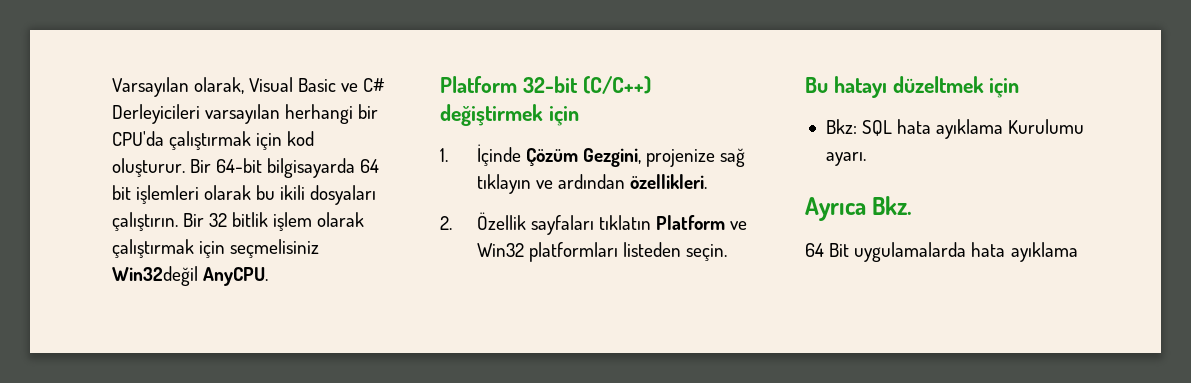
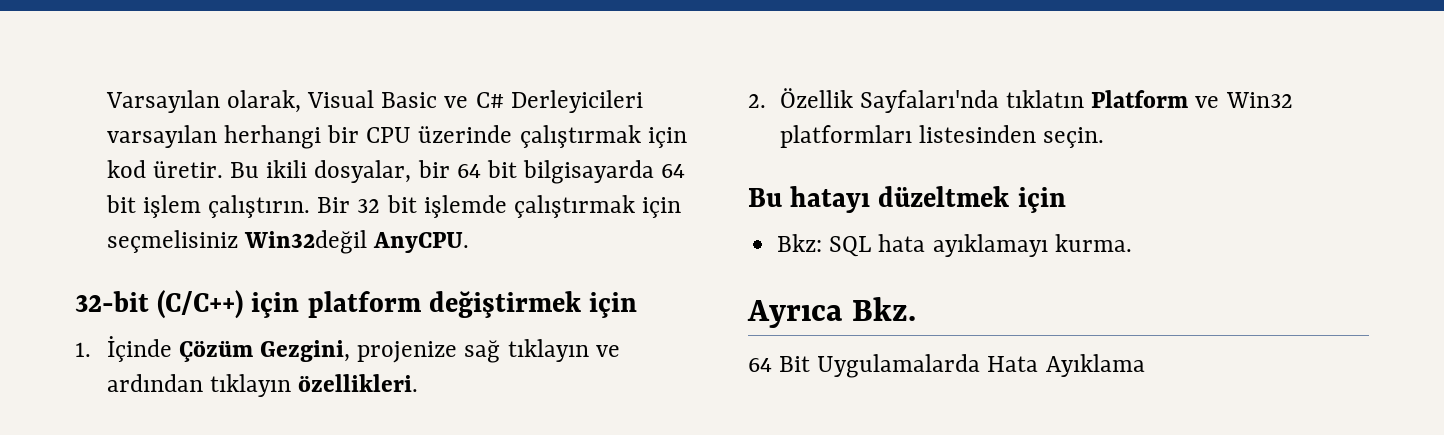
[111,131,164,146] CPU'da -> [366,125,513,143] CPU üzerinde
[111,158,380,178] [111,185,377,205] [111,212,365,231] oluşturur. Bir 64-bit bilgisayarda 64 bit işlemleri olarak bu ikili dosyaları çalıştırın. Bir 32 bitlik işlem olarak -> [152,160,686,184] [105,195,507,218] üretir. Bu ikili dosyalar, bir 64 bit bilgisayarda 64 bit işlem çalıştırın. Bir 32 bit işlemde
[440,76,517,93] Platform -> (470, 242) none
(651, 85) none -> [251,291,421,318] için platform
(625, 181) none -> [209,374,291,397] tıklayın
[530,215,594,235] sayfaları -> [859,90,999,113] Sayfaları'nda
[622,242,681,257] listeden -> [918,125,1036,143] listesinden
[936,119,1085,139] [825,152,866,166] ayıklama Kurulumu ayarı. -> [932,234,1132,257] ayıklamayı kurma.
[854,242,1078,262] uygulamalarda hata ayıklama -> [817,354,1145,378] Uygulamalarda Hata Ayıklama

